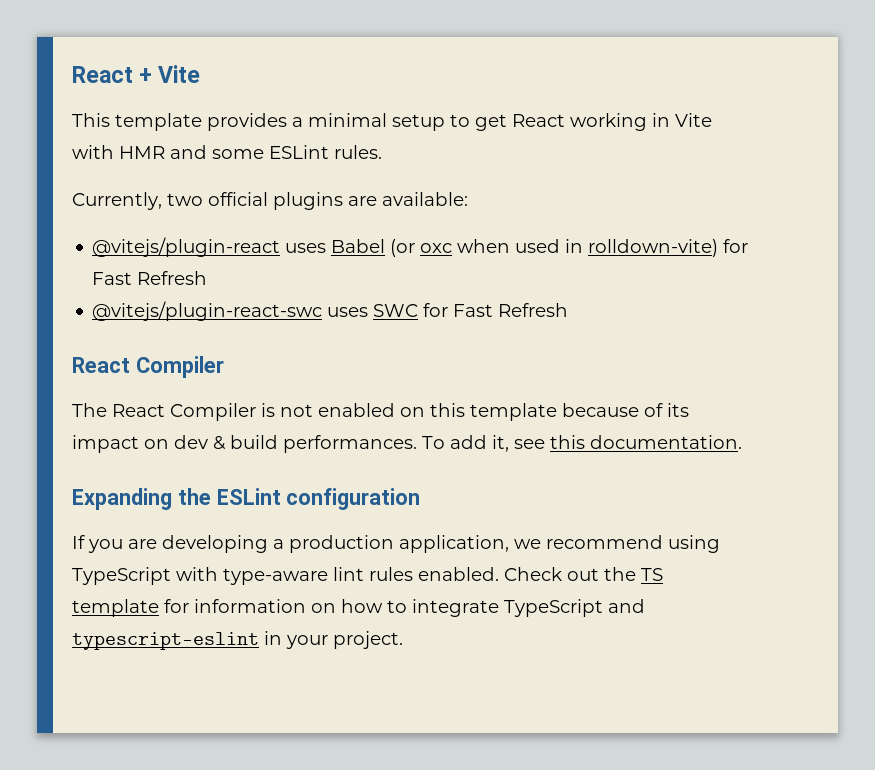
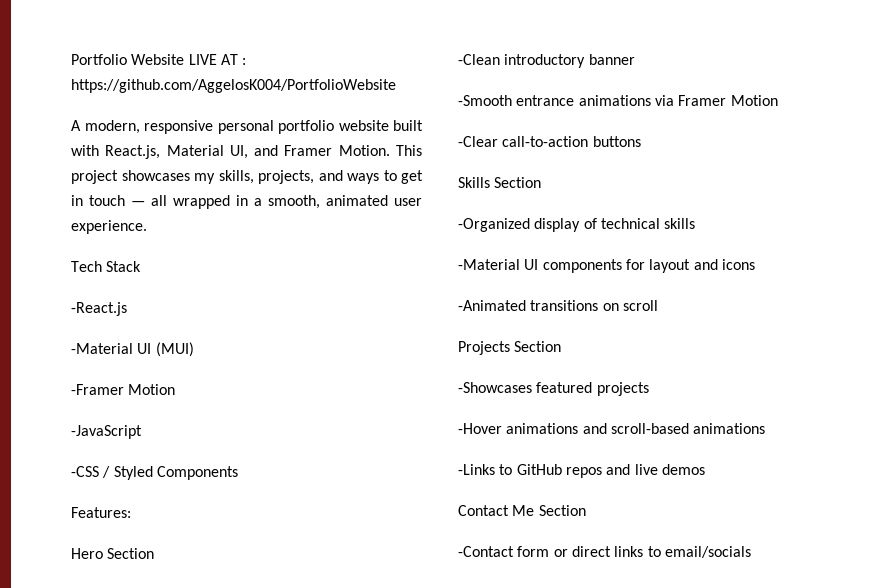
[72,65,201,83] [72,113,712,131] [72,145,382,159] [72,192,468,210] [92,237,749,257] [92,271,208,285] [92,301,569,321] [72,356,224,378] [72,403,689,421] [72,435,742,453] [72,488,421,510] [72,535,720,553] [72,567,663,585] [72,599,645,617] [72,631,403,650] React + Vite // This template provides a minimal setup to get React working in Vite with HMR and some ESLint rules. // Currently, two official plugins are available: // @vitejs/plugin-react uses Babel (or oxc when used in rolldown-vite) for Fast Refresh // @vitejs/plugin-react-swc uses SWC for Fast Refresh // React Compiler // The React Compiler is not enabled on this template because of its impact on dev & build performances. To add it, see this documentation. // Expanding the ESLint configuration // If you are developing a production application, we recommend using TypeScript with type-aware lint rules enabled. Check out the TS template for information on how to integrate TypeScript and typescript-eslint in your project. -> [71,54,247,65] [71,79,396,93] [71,120,423,134] [71,145,422,159] [71,170,423,184] [71,195,422,209] [71,220,147,234] [71,261,142,272] [71,302,127,316] [71,342,194,357] [71,384,176,395] [71,425,142,439] [71,466,238,480] [71,507,131,518] [71,548,155,559] [458,54,635,68] [458,95,778,106] [458,136,641,147] [458,177,542,188] [458,218,696,232] [458,259,755,273] [458,300,658,311] [458,341,562,355] [458,382,649,396] [458,423,766,434] [458,464,705,478] [458,505,586,516] [458,546,751,558] Portfolio Website LIVE AT : https://github.com/AggelosK004/PortfolioWebsite // A modern, responsive personal portfolio website built with React.js, Material UI, and Framer Motion. This project showcases my skills, projects, and ways to get in touch — all wrapped in a smooth, animated user experience. // Tech Stack // -React.js // -Material UI (MUI) // -Framer Motion // -JavaScript // -CSS / Styled Components // Features: // Hero Section // -Clean introductory banner // -Smooth entrance animations via Framer Motion // -Clear call-to-action buttons // Skills Section // -Organized display of technical skills // -Material UI components for layout and icons // -Animated transitions on scroll // Projects Section // -Showcases featured projects // -Hover animations and scroll-based animations // -Links to GitHub repos and live demos // Contact Me Section // -Contact form or direct links to email/socials

